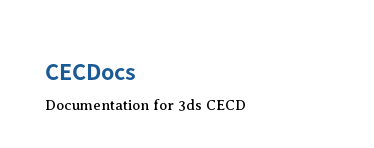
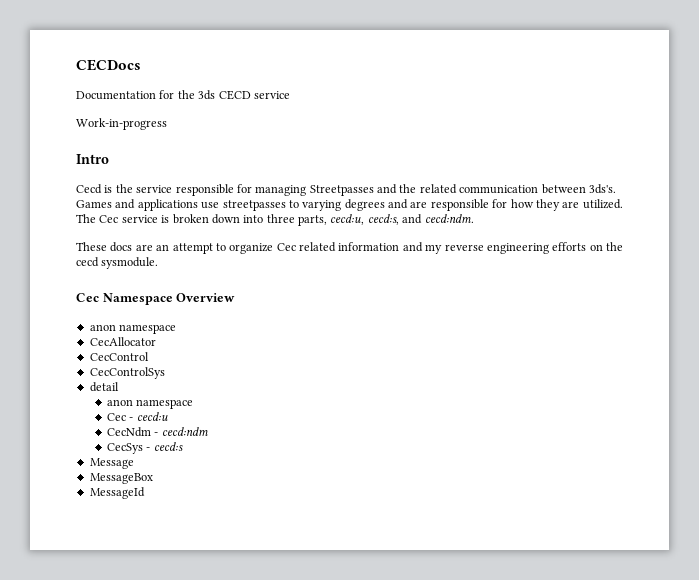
(174, 104) none -> [177,90,195,99] the
(246, 105) none -> [253,91,290,99] [76,118,167,130] [76,154,109,164] [76,184,616,196] [76,199,623,211] [76,214,474,226] [76,242,623,254] [76,257,159,269] [76,293,236,305] [89,324,177,334] [89,337,156,346] [89,352,149,361] [89,367,165,379] [89,382,119,392] [106,399,194,409] [106,412,168,421] [106,427,208,437] [106,442,183,454] [89,458,134,469] [89,473,153,484] [89,487,145,499] service // Work-in-progress // Intro // Cecd is the service responsible for managing Streetpasses and the related communication between 3ds's. Games and applications use streetpasses to varying degrees and are responsible for how they are utilized. The Cec service is broken down into three parts, cecd:u, cecd:s, and cecd:ndm. // These docs are an attempt to organize Cec related information and my reverse engineering efforts on the cecd sysmodule. // Cec Namespace Overview // anon namespace // CecAllocator // CecControl // CecControlSys // detail // anon namespace // Cec - cecd:u // CecNdm - cecd:ndm // CecSys - cecd:s // Message // MessageBox // MessageId

